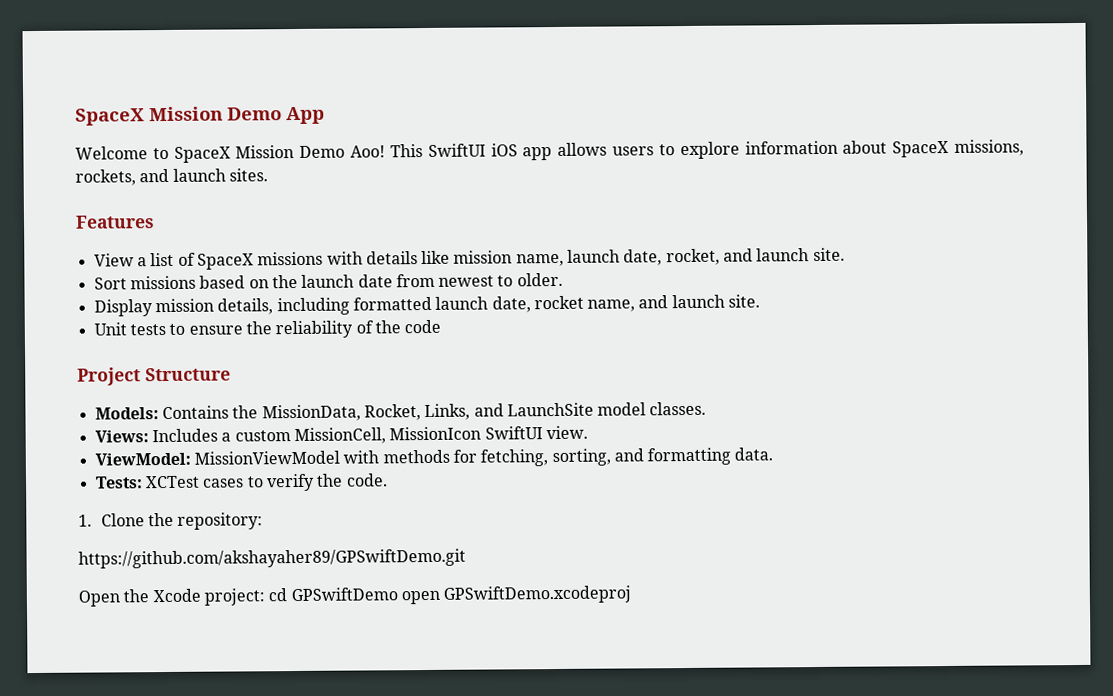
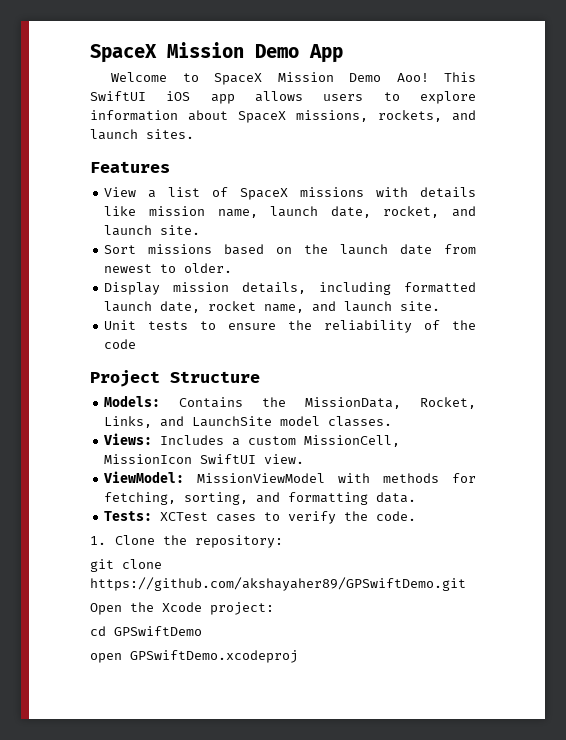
(264, 521) none -> [90,559,162,572] git clone
(265, 597) none -> (274, 608) //
(398, 594) none -> (202, 631) //

